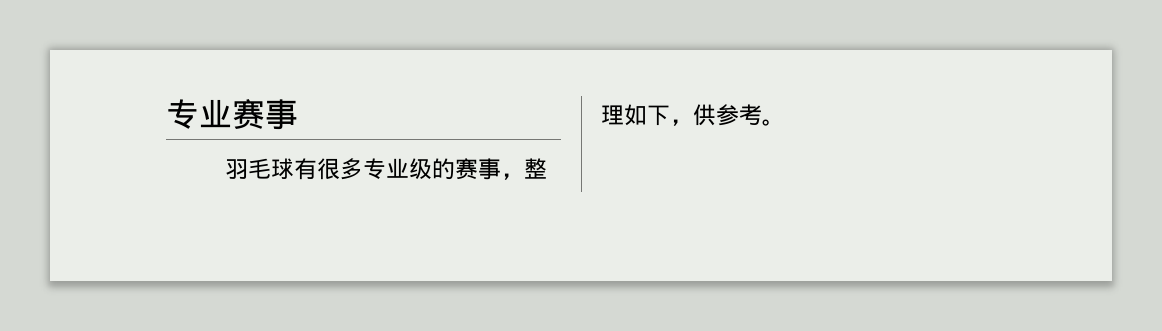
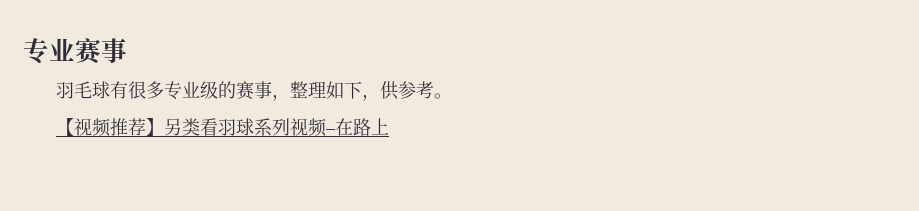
(785, 122) none -> [55,118,389,137] // 【视频推荐】另类看羽球系列视频–在路上

